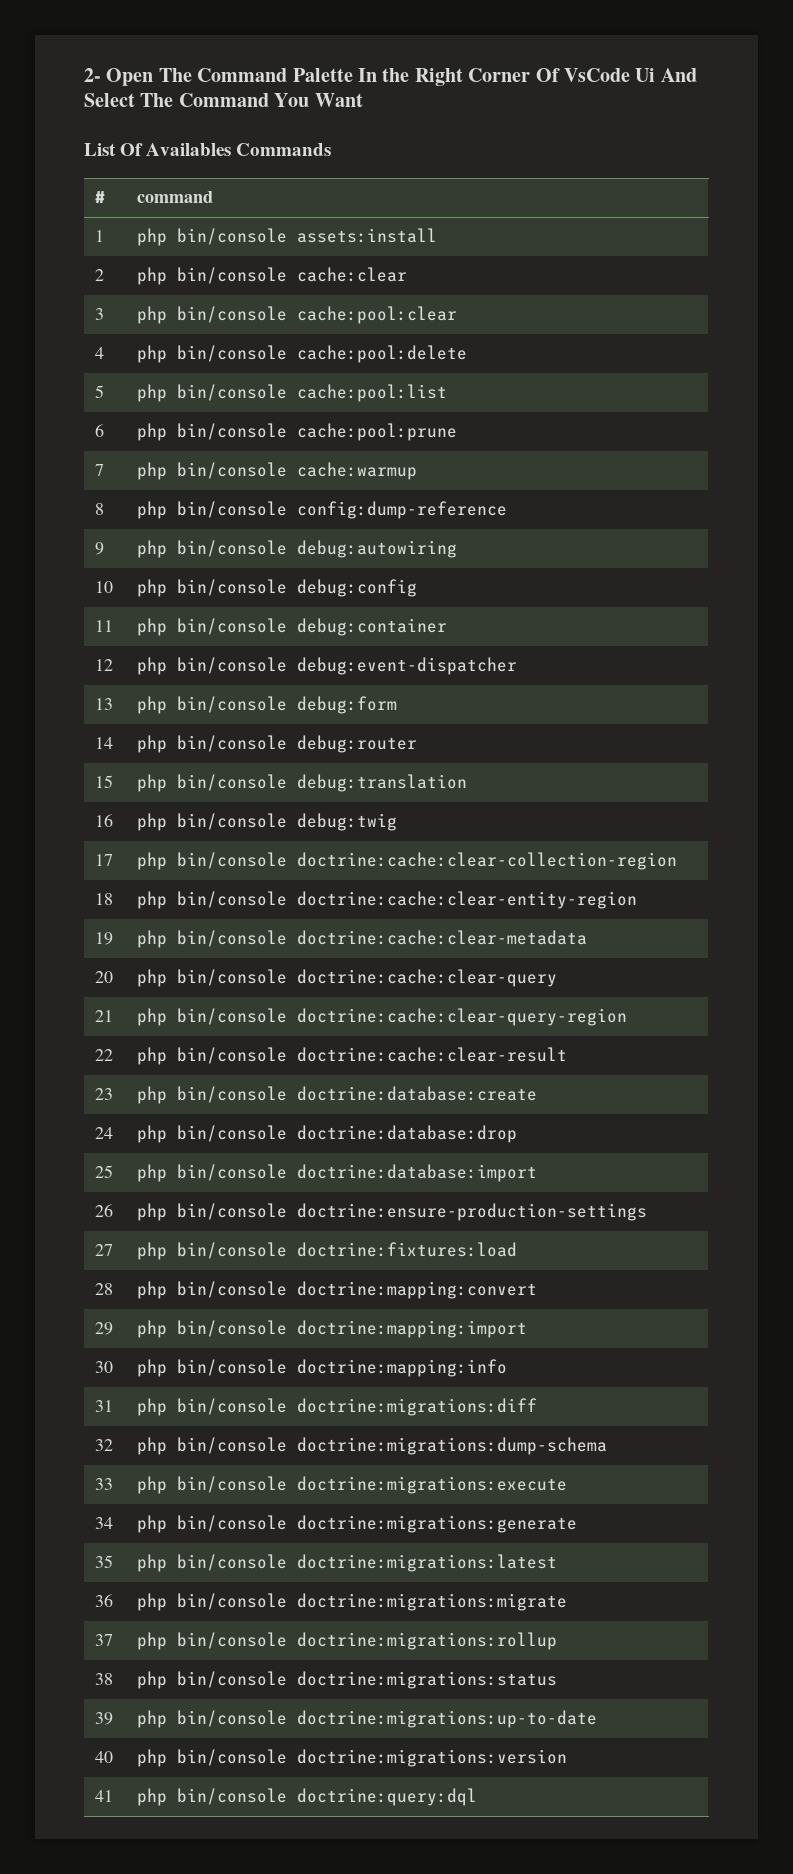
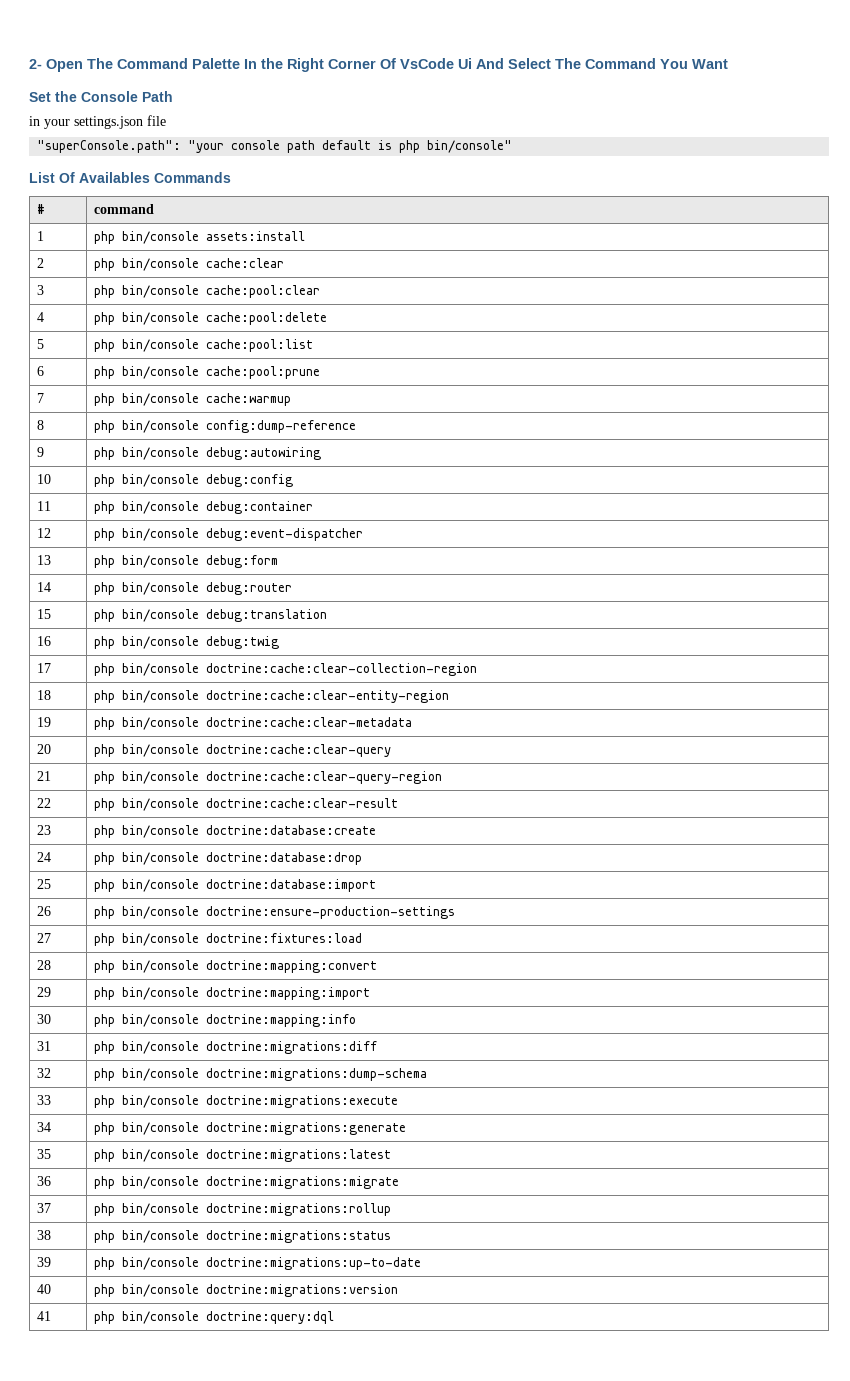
(363, 100) none -> [29,91,173,102] [29,115,166,129] [37,140,513,153] // Set the Console Path // in your settings.json file // "superConsole.path": "your console path default is php bin/console"

